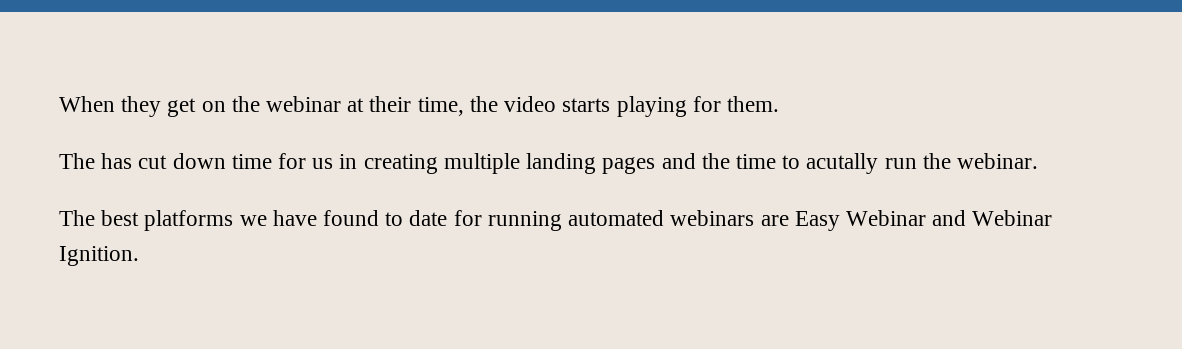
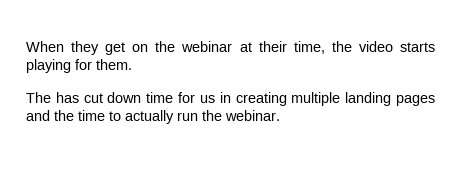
[806,153,879,174] acutally -> [125,110,174,124] actually
[59,210,1053,231] [59,246,139,266] // The best platforms we have found to date for running automated webinars are Easy Webinar and Webinar Ignition. -> (280, 115) none

